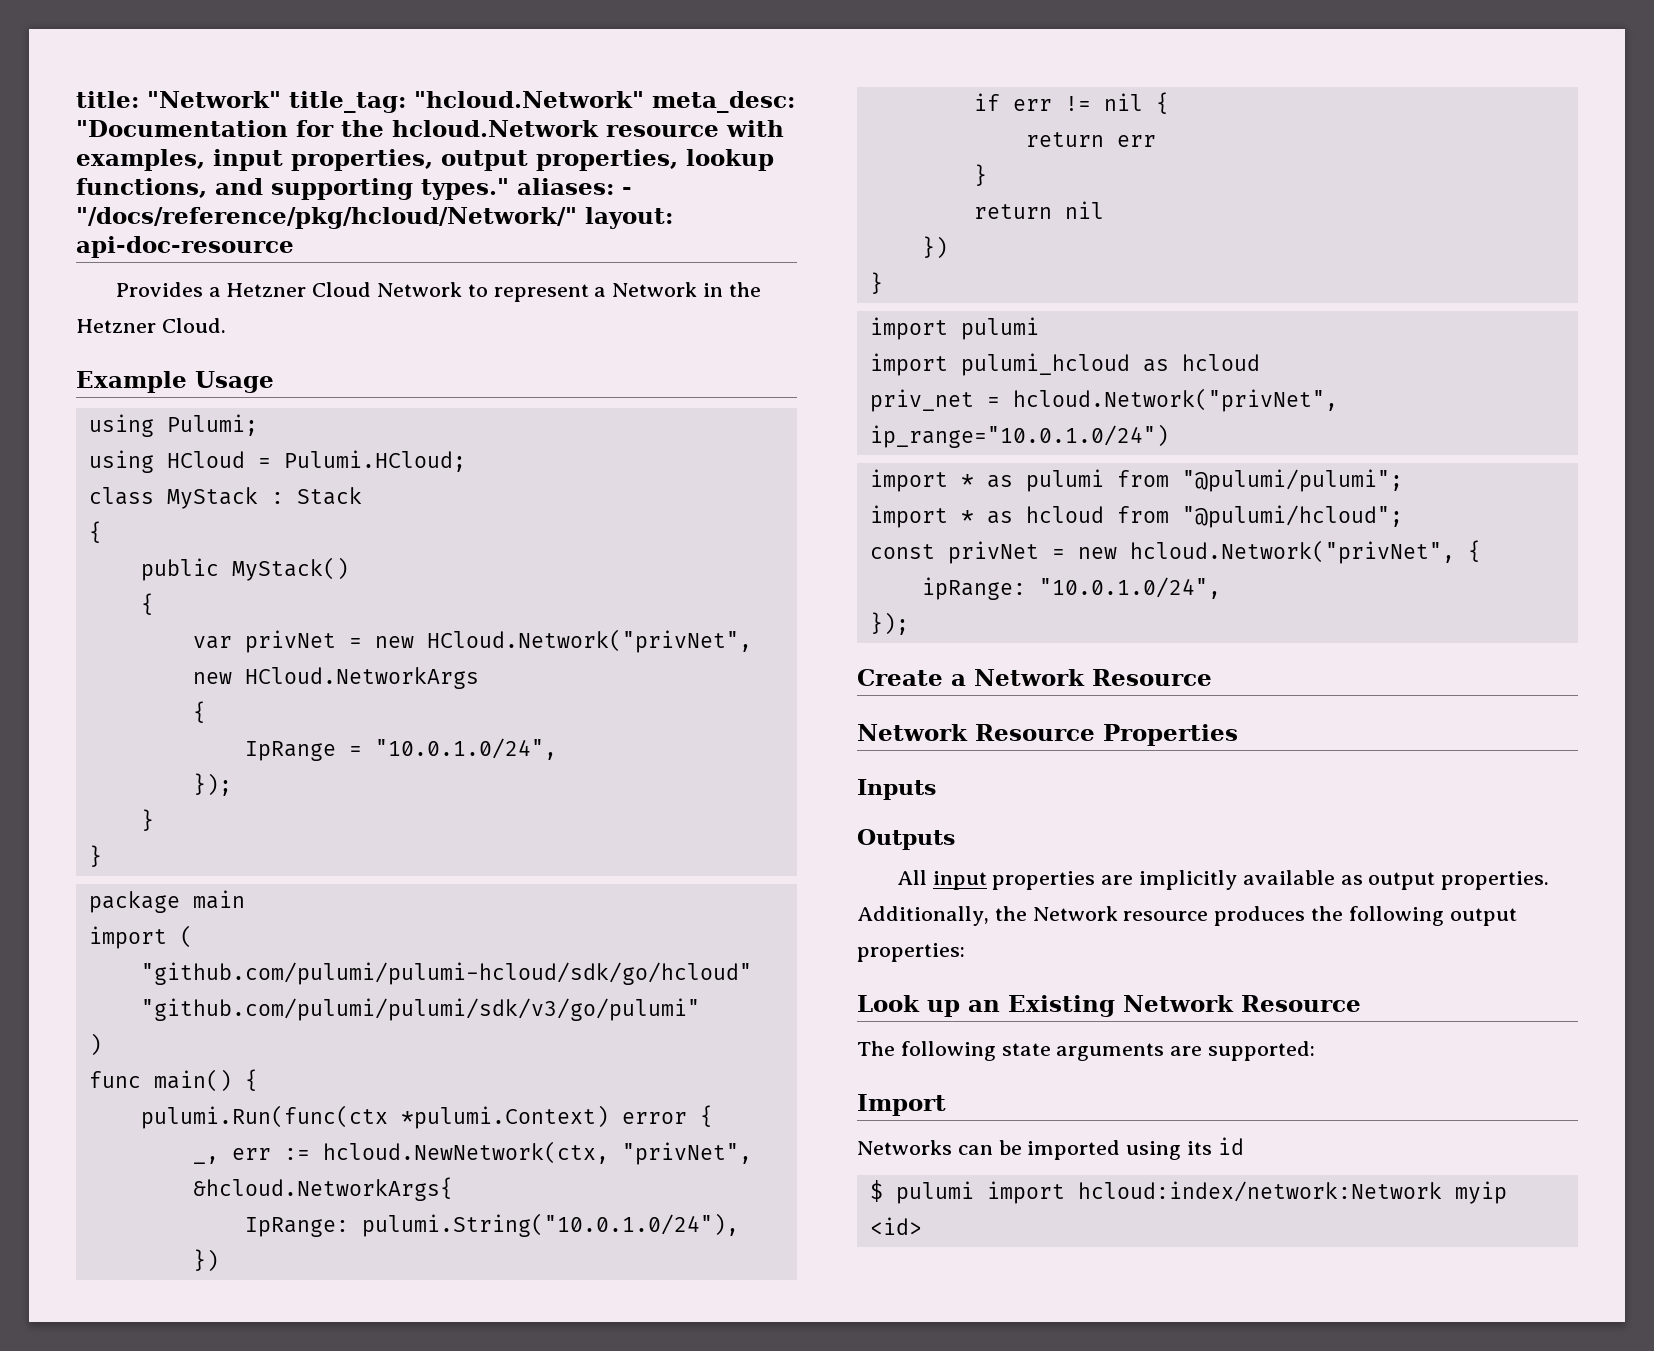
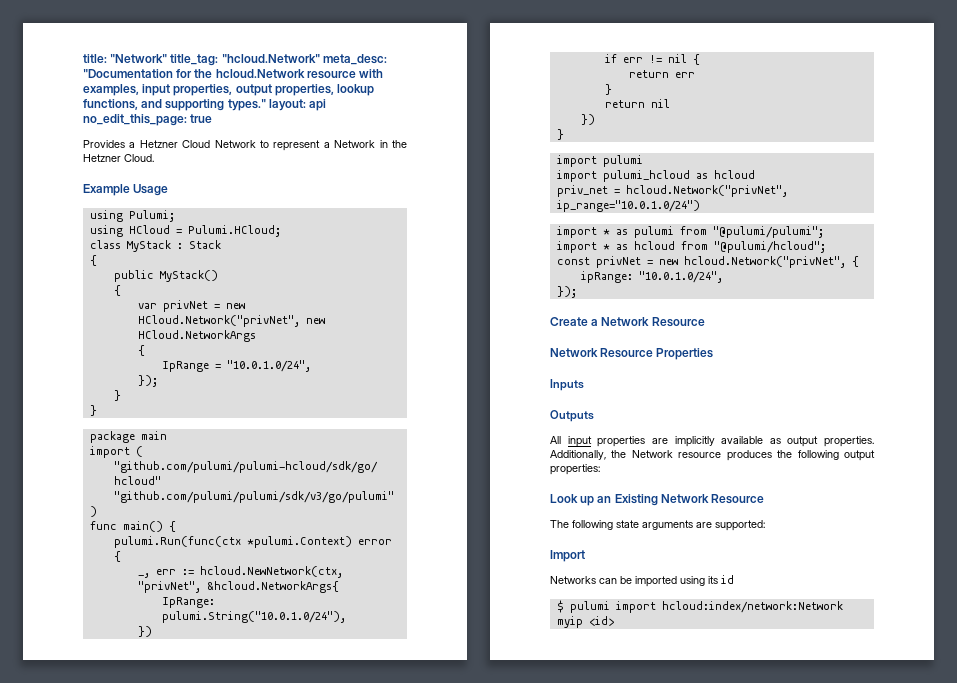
[517,178,632,195] [76,207,673,229] [76,236,294,258] aliases: - "/docs/reference/pkg/hcloud/Network/" layout: api-doc-resource -> [268,99,327,111] [83,114,213,126] layout: api no_edit_this_page: true

